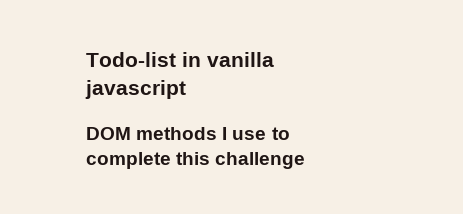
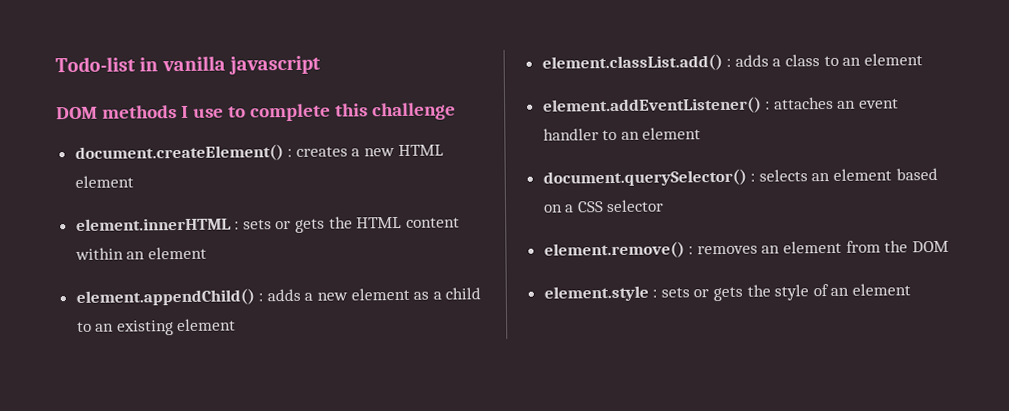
(306, 160) none -> [74,144,444,162] [74,175,134,188] [75,216,460,233] [74,246,207,260] [75,287,482,306] [76,318,237,336] [541,53,923,72] [542,96,900,115] [542,127,702,141] [542,167,938,187] [542,199,665,213] [543,240,949,259] [543,283,912,302] // document.createElement() : creates a new HTML element // element.innerHTML : sets or gets the HTML content within an element // element.appendChild() : adds a new element as a child to an existing element // element.classList.add() : adds a class to an element // element.addEventListener() : attaches an event handler to an element // document.querySelector() : selects an element based on a CSS selector // element.remove() : removes an element from the DOM // element.style : sets or gets the style of an element

